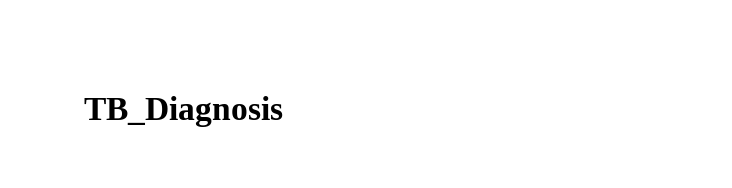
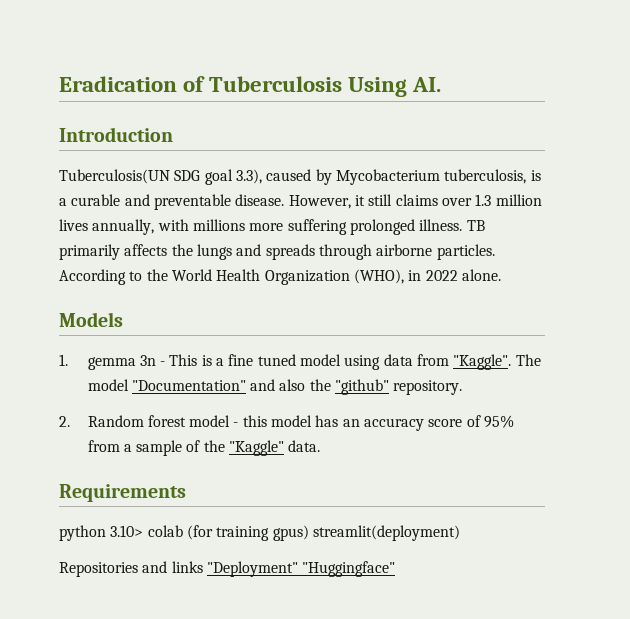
[84,96,283,127] TB_Diagnosis -> [59,76,442,97] [59,127,173,142] [59,169,541,185] [59,194,542,210] [59,219,485,235] [59,244,495,260] [59,269,501,285] [59,312,123,327] [59,354,541,370] [87,379,463,395] [59,415,515,431] [87,440,321,456] [59,484,186,502] [59,525,460,541] [59,561,396,577] Eradication of Tuberculosis Using AI. // Introduction // Tuberculosis(UN SDG goal 3.3), caused by Mycobacterium tuberculosis, is a curable and preventable disease. However, it still claims over 1.3 million lives annually, with millions more suffering prolonged illness. TB primarily affects the lungs and spreads through airborne particles. According to the World Health Organization (WHO), in 2022 alone. // Models // 1. gemma 3n - This is a fine tuned model using data from "Kaggle". The model "Documentation" and also the "github" repository. // 2. Random forest model - this model has an accuracy score of 95% from a sample of the "Kaggle" data. // Requirements // python 3.10> colab (for training gpus) streamlit(deployment) // Repositories and links "Deployment" "Huggingface"

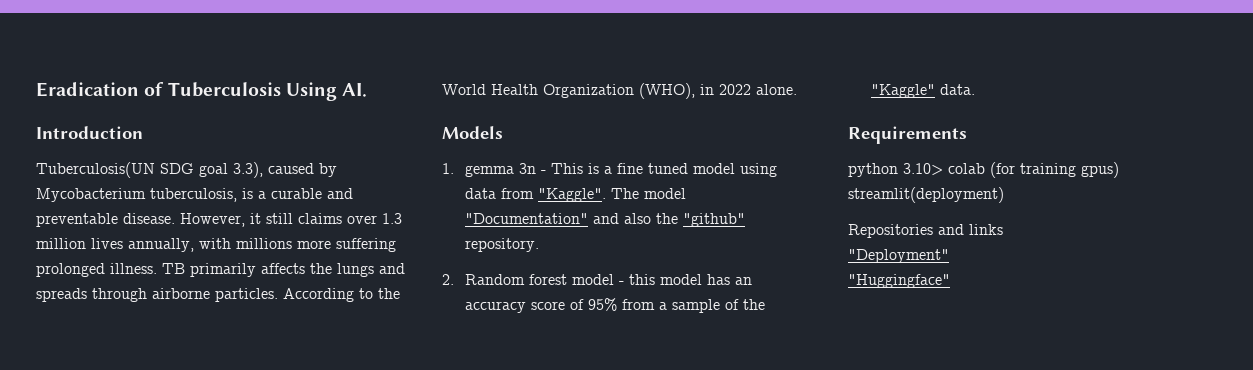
(203, 567) none -> (1003, 229) //
(298, 569) none -> (949, 256) //

